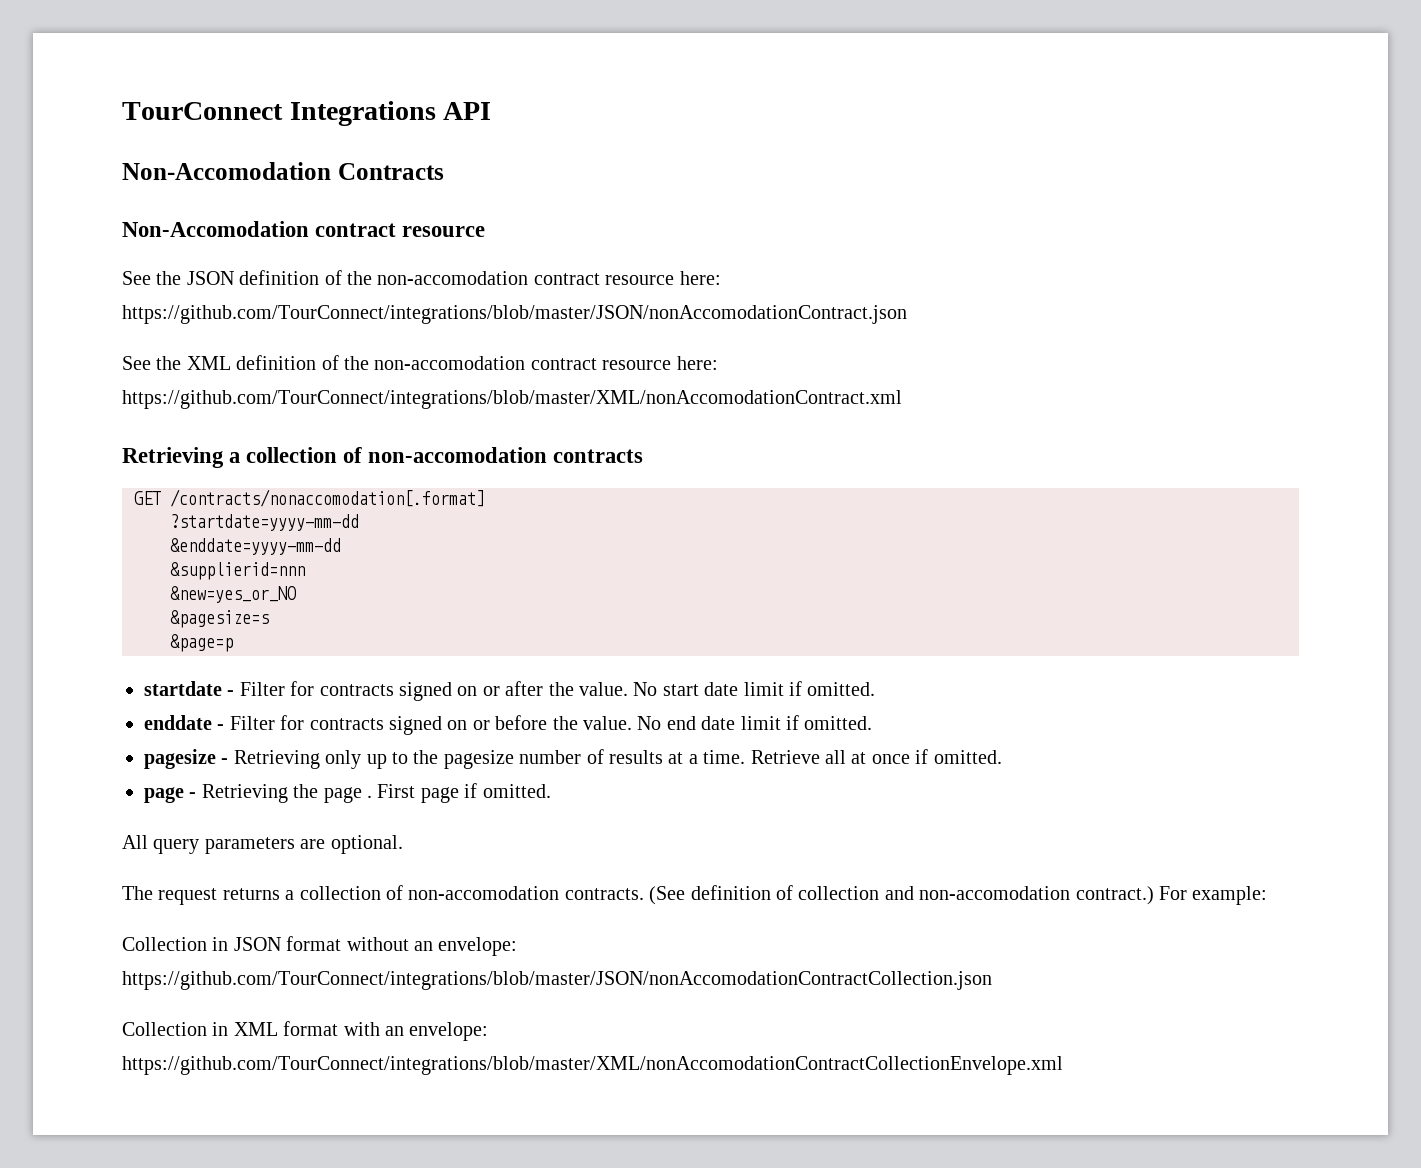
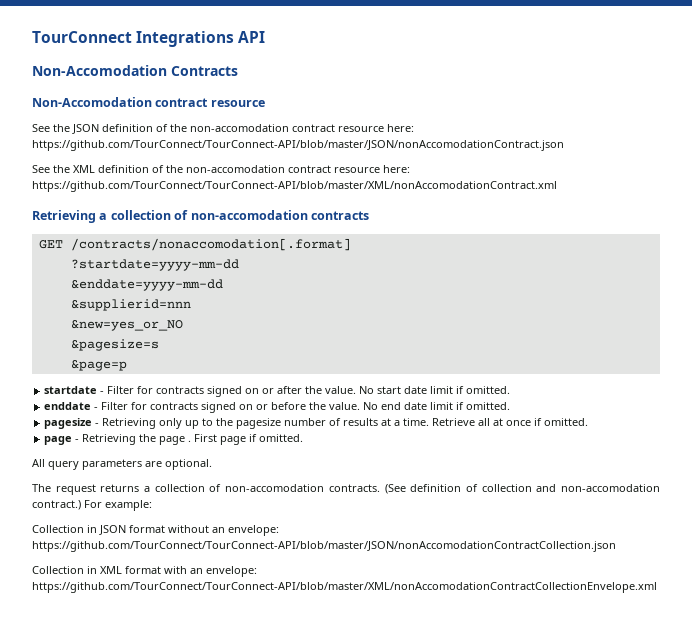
[122,305,907,324] https://github.com/TourConnect/integrations/blob/master/JSON/nonAccomodationContract.json -> [32,140,564,151] https://github.com/TourConnect/TourConnect-API/blob/master/JSON/nonAccomodationContract.json
[122,390,902,409] https://github.com/TourConnect/integrations/blob/master/XML/nonAccomodationContract.xml -> [32,181,557,192] https://github.com/TourConnect/TourConnect-API/blob/master/XML/nonAccomodationContract.xml
[122,971,992,990] https://github.com/TourConnect/integrations/blob/master/JSON/nonAccomodationContractCollection.json -> [32,541,616,552] https://github.com/TourConnect/TourConnect-API/blob/master/JSON/nonAccomodationContractCollection.json
[122,1056,1063,1075] https://github.com/TourConnect/integrations/blob/master/XML/nonAccomodationContractCollectionEnvelope.xml -> [32,582,657,593] https://github.com/TourConnect/TourConnect-API/blob/master/XML/nonAccomodationContractCollectionEnvelope.xml

